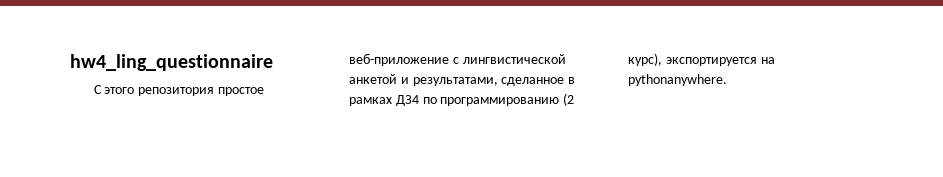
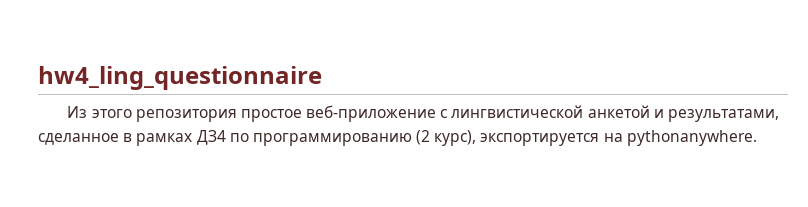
[93,85,102,94] С -> [67,106,88,118] Из

